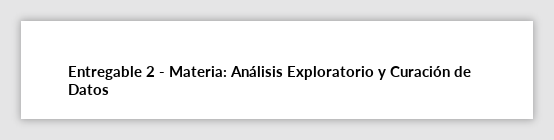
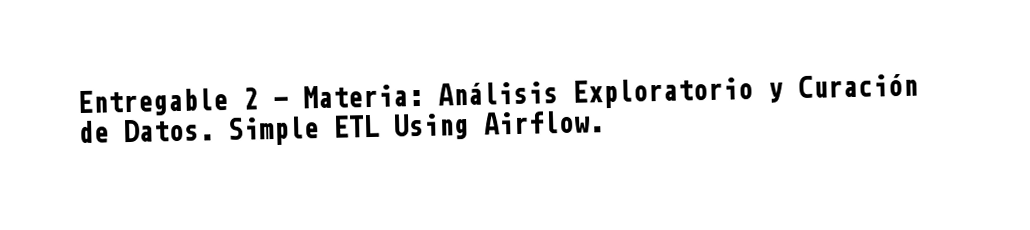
[68,84,109,95] Datos -> [123,110,604,146] Datos. Simple ETL Using Airflow.

